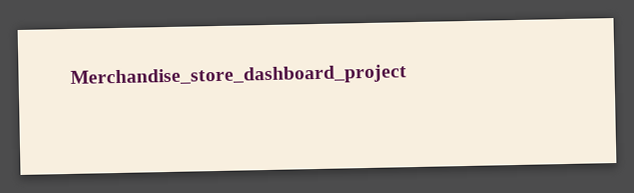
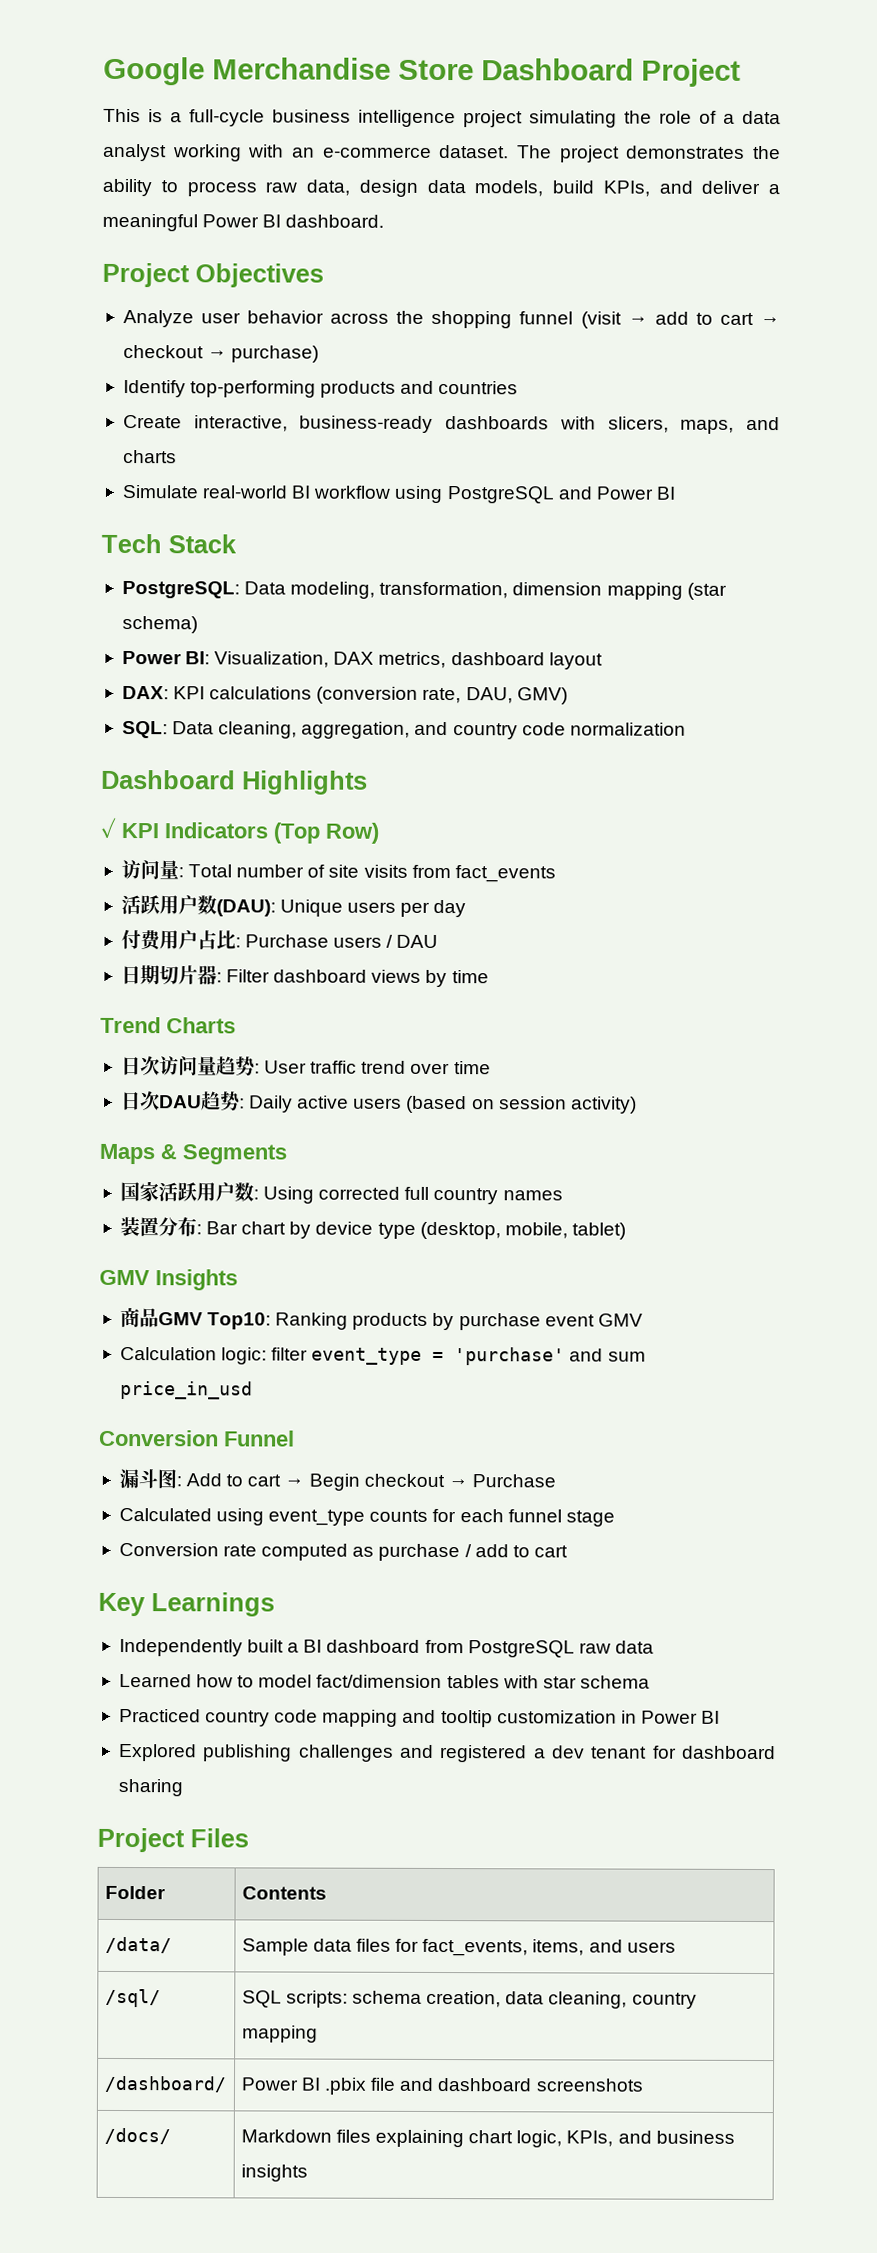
[70,64,407,88] Merchandise_store_dashboard_project -> [103,56,741,87] [103,108,781,128] [103,143,781,163] [102,178,780,197] [102,213,385,232] [102,262,324,288] [122,310,780,329] [122,345,320,363] [122,380,519,398] [122,415,780,434] [122,450,177,464] [121,485,676,504] [101,533,237,554] [121,581,727,600] [121,616,198,634] [121,651,603,670] [121,686,568,705] [121,721,686,740] [101,769,368,795] [100,817,379,844] [120,860,556,883] [120,895,467,918] [120,929,439,951] [120,965,489,988] [100,1016,236,1034] [120,1056,491,1076] [120,1091,637,1114] [99,1143,287,1165] [119,1181,563,1205] [119,1216,626,1240] [99,1269,238,1291] [119,1307,643,1331] [119,1346,646,1366] [119,1380,253,1400] [98,1429,295,1447] [118,1468,556,1491] [118,1507,615,1527] [118,1542,568,1562] [98,1592,275,1617] [118,1638,654,1658] [118,1673,650,1689] [118,1708,721,1728] [118,1743,776,1763] [117,1778,183,1797] [97,1827,249,1853] [104,1885,166,1900] [241,1886,327,1900] [104,1936,172,1954] [241,1938,676,1957] [104,1988,161,2008] [241,1990,697,2009] [241,2025,318,2043] [103,2075,227,2093] [240,2077,644,2095] [103,2127,171,2145] [240,2129,735,2148] [240,2164,308,2182] Google Merchandise Store Dashboard Project // This is a full-cycle business intelligence project simulating the role of a data analyst working with an e-commerce dataset. The project demonstrates the ability to process raw data, design data models, build KPIs, and deliver a meaningful Power BI dashboard. // Project Objectives // Analyze user behavior across the shopping funnel (visit → add to cart → checkout → purchase) // Identify top-performing products and countries // Create interactive, business-ready dashboards with slicers, maps, and charts // Simulate real-world BI workflow using PostgreSQL and Power BI // Tech Stack // PostgreSQL: Data modeling, transformation, dimension mapping (star schema) // Power BI: Visualization, DAX metrics, dashboard layout // DAX: KPI calculations (conversion rate, DAU, GMV) // SQL: Data cleaning, aggregation, and country code normalization // Dashboard Highlights // ✓ KPI Indicators (Top Row) // 访问量: Total number of site visits from fact_events // 活跃用户数(DAU): Unique users per day // 付费用户占比: Purchase users / DAU // 日期切片器: Filter dashboard views by time // Trend Charts // 日次访问量趋势: User traffic trend over time // 日次DAU趋势: Daily active users (based on session activity) // Maps & Segments // 国家活跃用户数: Using corrected full country names // 装置分布: Bar chart by device type (desktop, mobile, tablet) // GMV Insights // 商品GMV Top10: Ranking products by purchase event GMV // Calculation logic: filter event_type = 'purchase' and sum price_in_usd // Conversion Funnel // 漏斗图: Add to cart → Begin checkout → Purchase // Calculated using event_type counts for each funnel stage // Conversion rate computed as purchase / add to cart // Key Learnings // Independently built a BI dashboard from PostgreSQL raw data // Learned how to model fact/dimension tables with star schema // Practiced country code mapping and tooltip customization in Power BI // Explored publishing challenges and registered a dev tenant for dashboard sharing // Project Files // Folder | Contents // /data/ | Sample data files for fact_events, items, and users // /sql/ | SQL scripts: schema creation, data cleaning, country mapping // /dashboard/ | Power BI .pbix file and dashboard screenshots // /docs/ | Markdown files explaining chart logic, KPIs, and business insights

